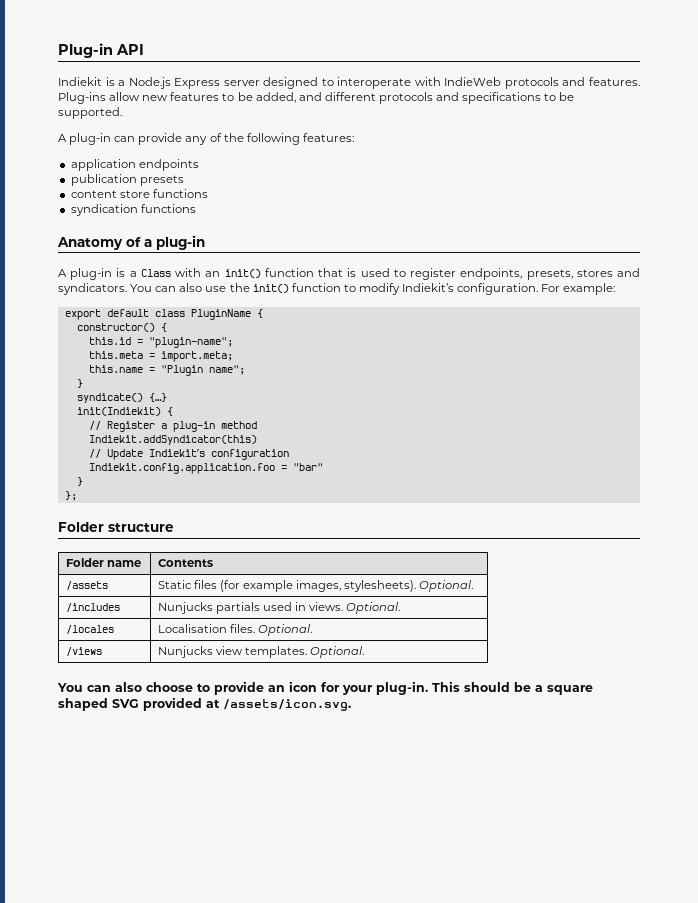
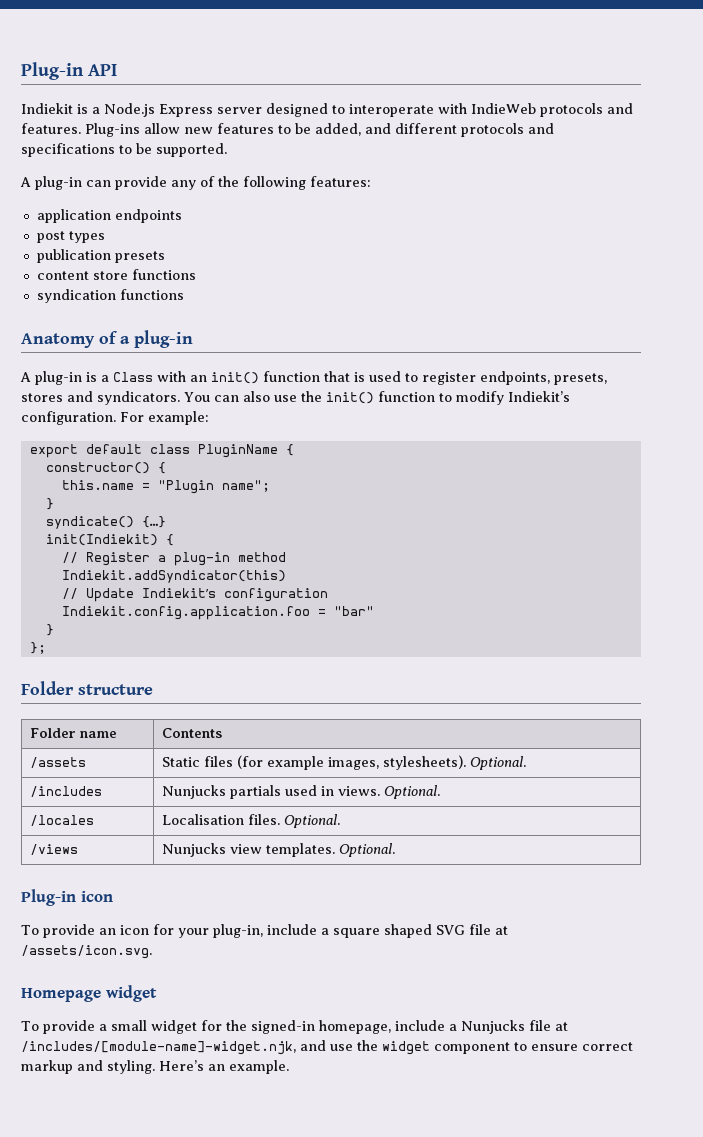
(199, 165) none -> [36,231,105,243] // post types
[88,337,233,348] [88,351,233,362] // this.id = "plugin-name"; // this.meta = import.meta; -> (166, 468) none
[57,682,210,692] You can also choose to -> [21,889,113,906] [21,925,39,935] Plug-in icon // To
[376,681,531,695] plug-in. This should be -> [212,924,317,938] plug-in, include
[143,697,202,711] provided -> [468,924,491,935] file
(351, 705) none -> [21,985,157,1002] [21,1020,568,1034] [21,1040,633,1055] [21,1060,289,1074] // Homepage widget // To provide a small widget for the signed-in homepage, include a Nunjucks file at /includes/[module-name]-widget.njk, and use the widget component to ensure correct markup and styling. Here’s an example.

